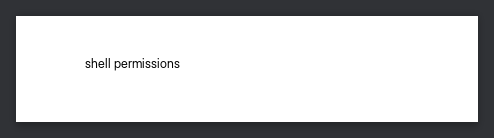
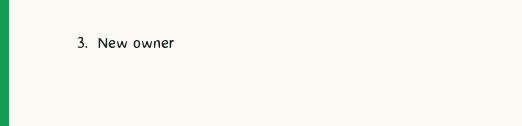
[85,58,181,71] shell permissions -> [77,37,175,48] 3. New owner

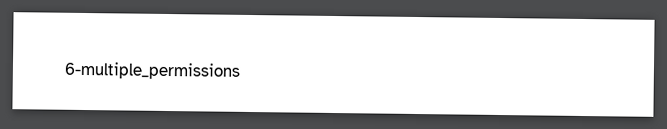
[77,37,175,48] 3. New owner -> [64,61,241,80] 6-multiple_permissions

